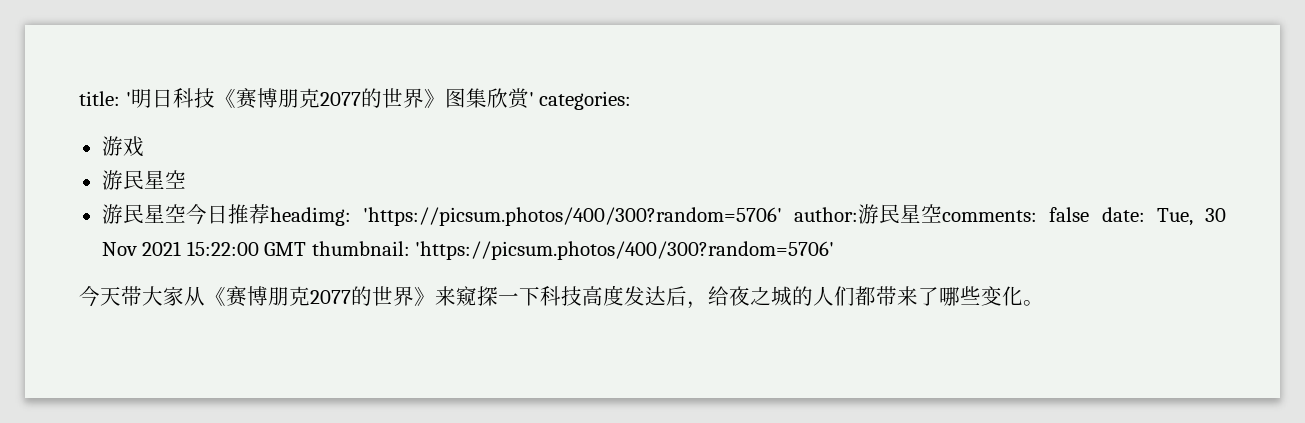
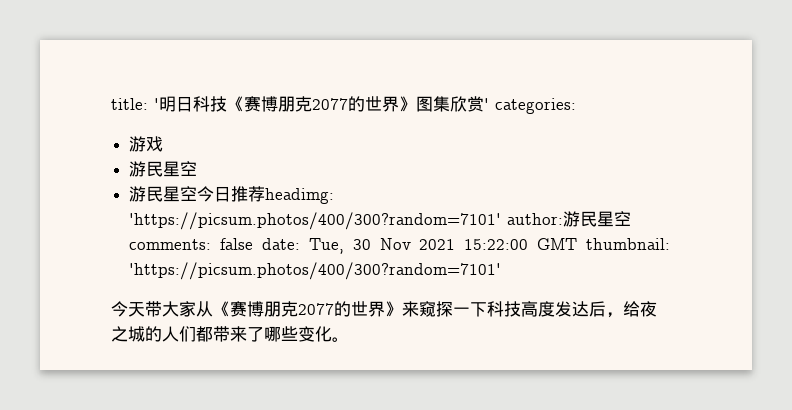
[362,207,782,226] 'https://picsum.photos/400/300?random=5706' -> [129,212,502,230] 'https://picsum.photos/400/300?random=7101'
[415,241,835,260] 'https://picsum.photos/400/300?random=5706' -> [129,262,502,280] 'https://picsum.photos/400/300?random=7101'

